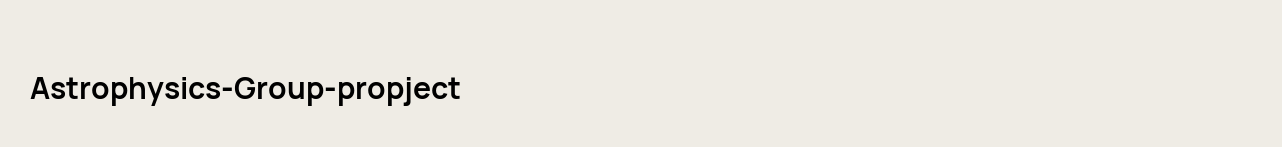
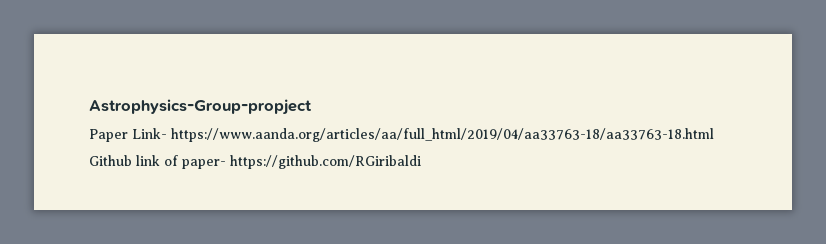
(461, 91) none -> [89,128,714,142] [89,155,421,169] // Paper Link- https://www.aanda.org/articles/aa/full_html/2019/04/aa33763-18/aa33763-18.html // Github link of paper- https://github.com/RGiribaldi

